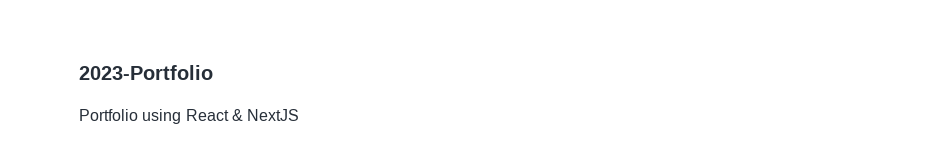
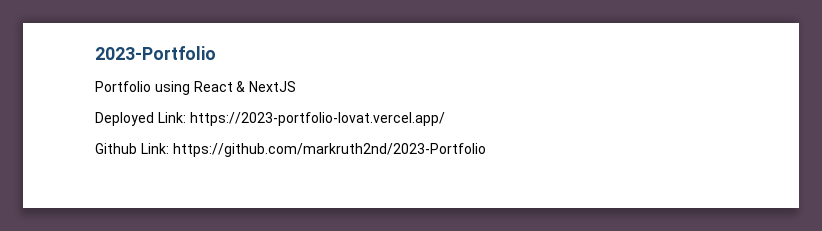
(300, 115) none -> [95,112,445,126] [95,143,486,157] // Deployed Link: https://2023-portfolio-lovat.vercel.app/ // Github Link: https://github.com/markruth2nd/2023-Portfolio

